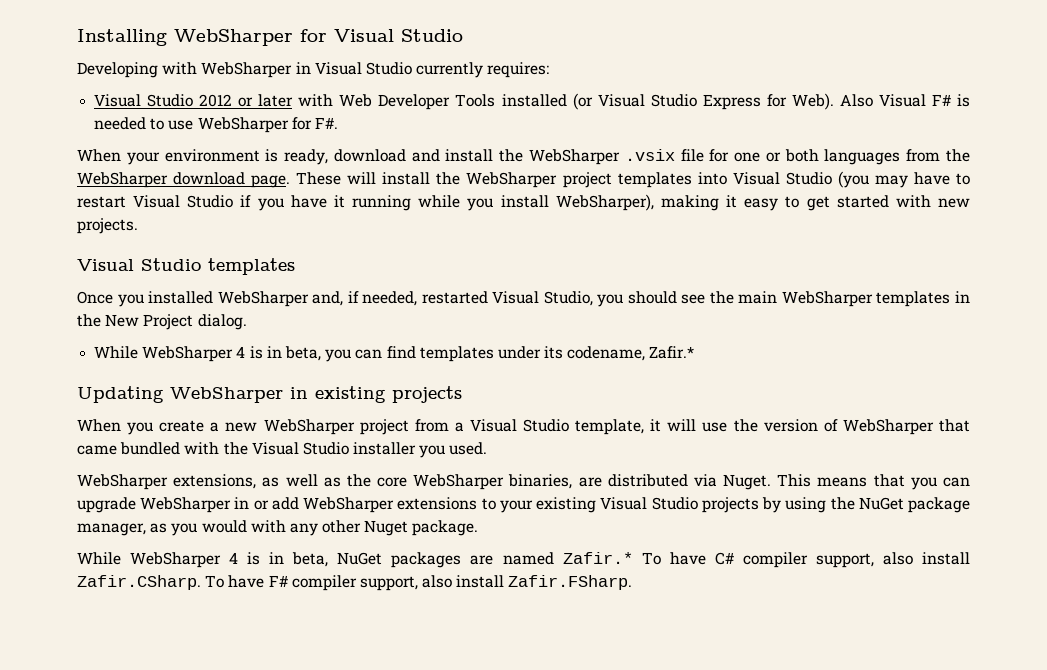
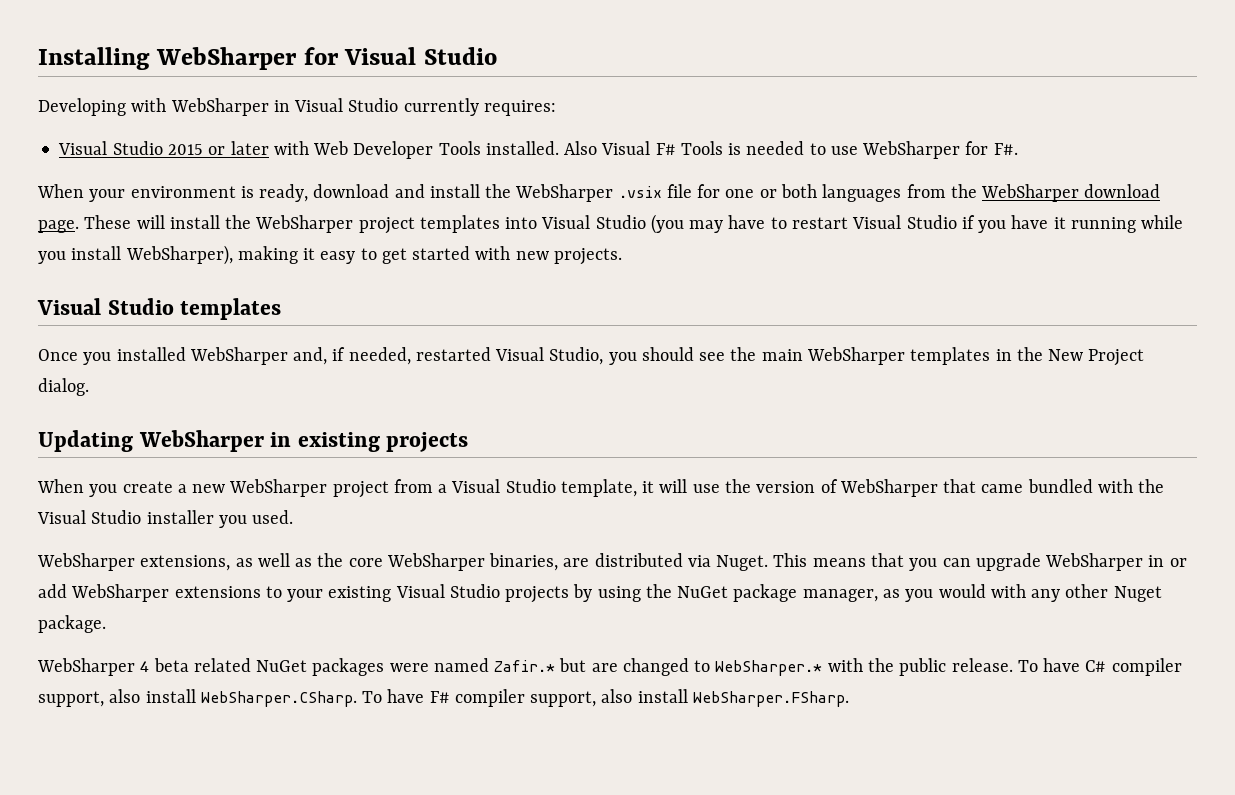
[199,94,233,107] 2012 -> [167,144,203,155] 2015
[501,93,834,110] installed (or Visual Studio Express for Web). -> [485,141,559,155] installed.
(951, 100) none -> [680,141,723,155] Tools
[94,346,695,362] // While WebSharper 4 is in beta, you can find templates under its codename, Zafir.* -> (89, 387) none
[77,552,329,568] While WebSharper 4 is in beta, -> [37,658,251,676] WebSharper 4 beta related
[470,555,494,565] are -> [389,663,429,672] were
(633, 558) none -> [559,658,1013,676] but are changed to WebSharper.* with the public release.
[77,575,201,590] Zafir.CSharp. -> [200,691,357,707] WebSharper.CSharp.
[508,575,633,590] Zafir.FSharp. -> [692,691,849,707] WebSharper.FSharp.

